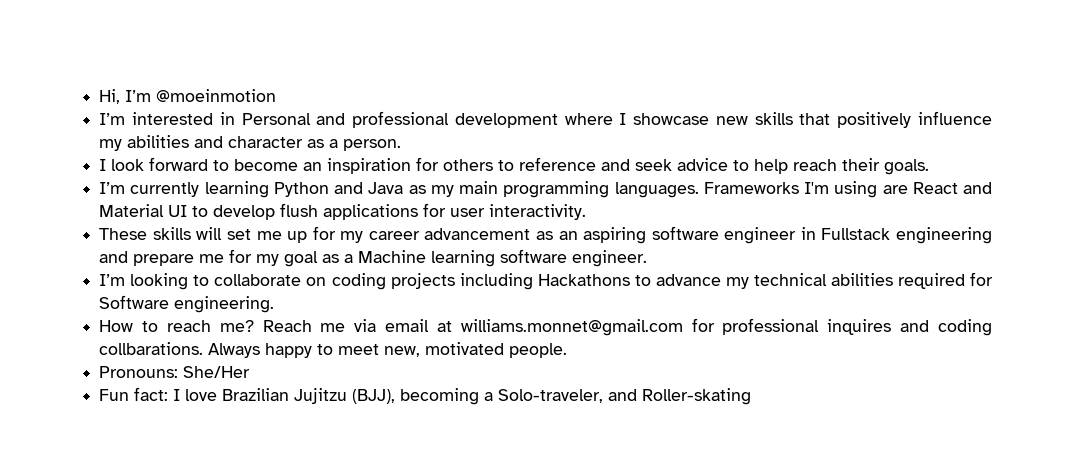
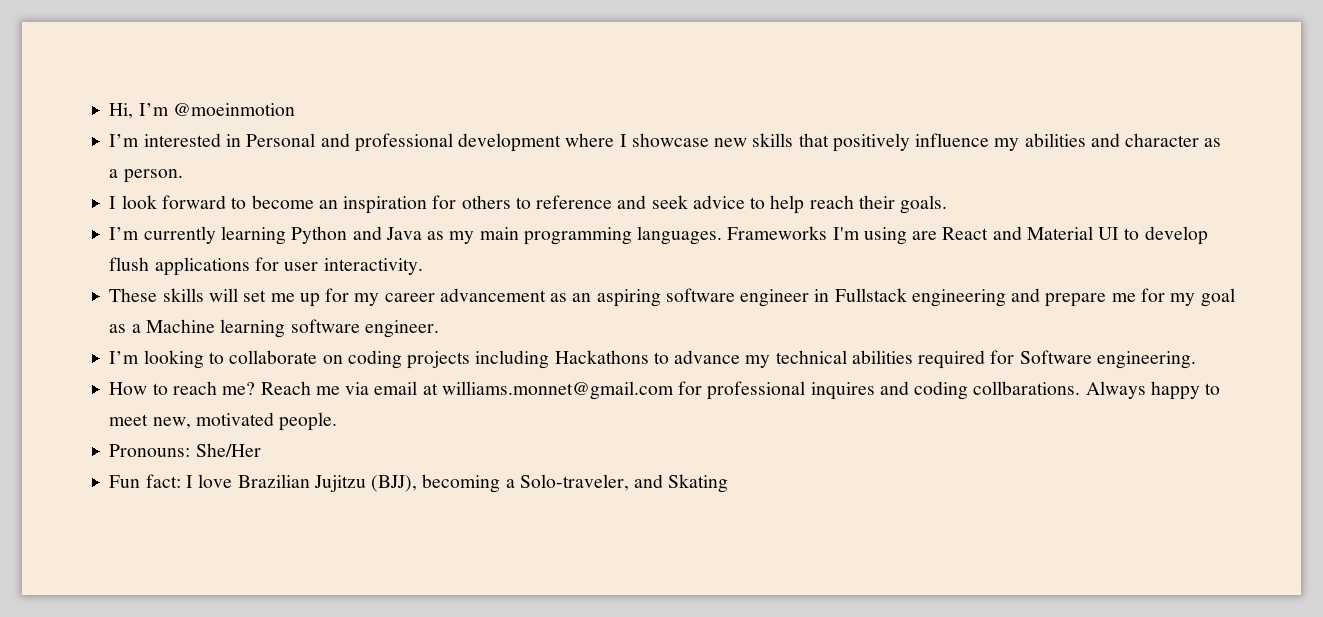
[642,388,752,405] Roller-skating -> [668,474,729,493] Skating

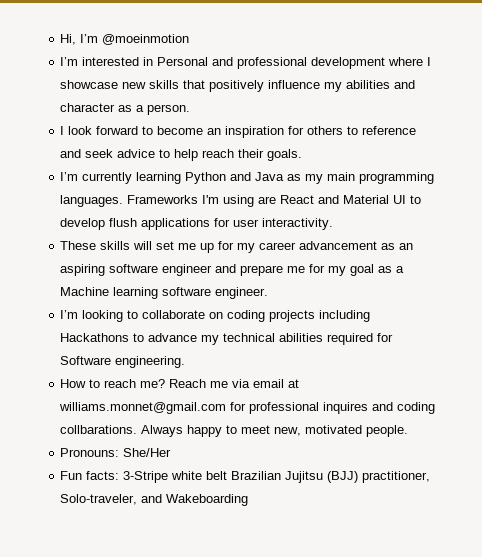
[814,288,1006,307] in Fullstack engineering -> (213, 270) none
[145,474,515,493] fact: I love Brazilian Jujitzu (BJJ), becoming a -> [86,471,431,483] facts: 3-Stripe white belt Brazilian Jujitsu (BJJ) practitioner,
[668,474,729,493] Skating -> [166,494,249,506] Wakeboarding

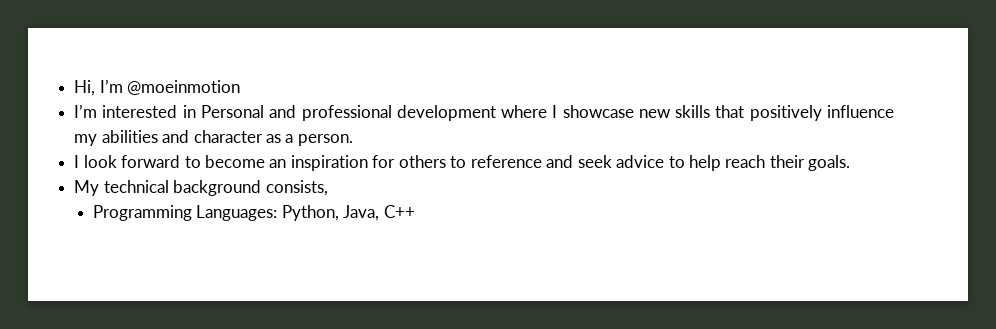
[60,172,435,184] [60,195,422,207] [60,218,334,230] [60,241,414,253] [60,264,405,276] [60,287,269,299] [60,310,371,322] [60,333,394,345] [60,356,186,368] [60,379,300,388] [59,402,436,414] [60,425,409,437] [60,448,172,457] [60,471,431,483] [60,494,249,506] I’m currently learning Python and Java as my main programming languages. Frameworks I'm using are React and Material UI to develop flush applications for user interactivity. // These skills will set me up for my career advancement as an aspiring software engineer and prepare me for my goal as a Machine learning software engineer. // I’m looking to collaborate on coding projects including Hackathons to advance my technical abilities required for Software engineering. // How to reach me? Reach me via email at williams.monnet@gmail.com for professional inquires and coding collbarations. Always happy to meet new, motivated people. // Pronouns: She/Her // Fun facts: 3-Stripe white belt Brazilian Jujitsu (BJJ) practitioner, Solo-traveler, and Wakeboarding -> [74,180,328,196] [92,205,415,221] My technical background consists, // Programming Languages: Python, Java, C++

